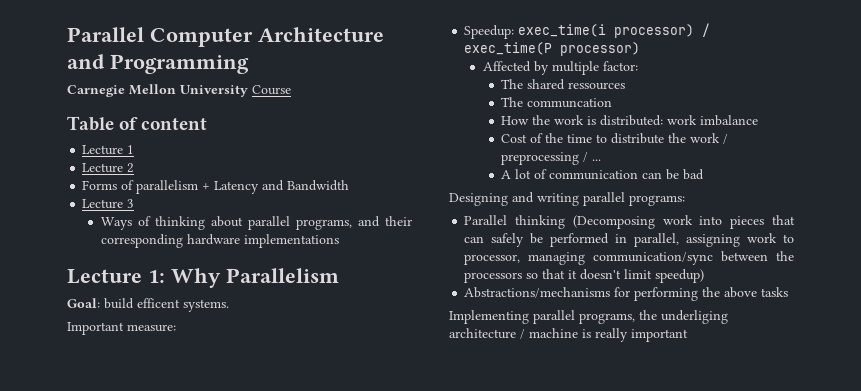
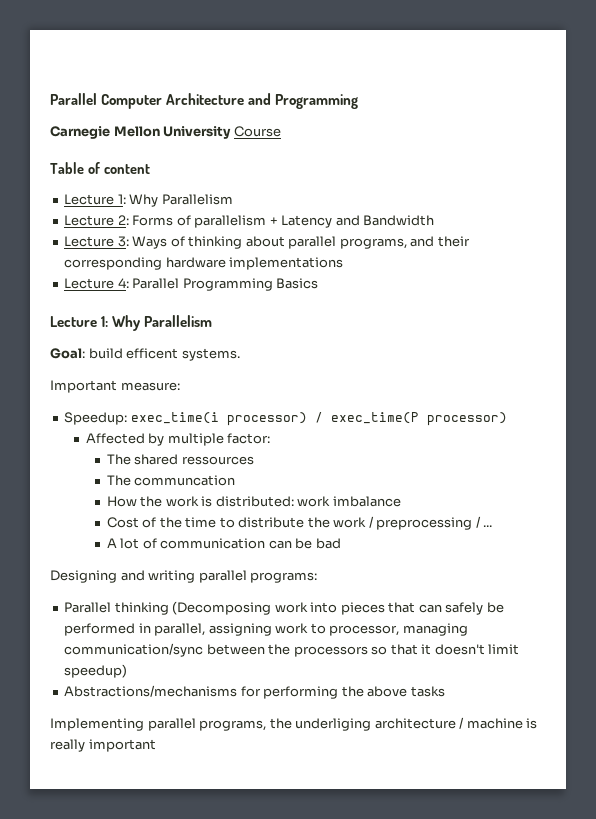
[127,145,135,154] [82,163,135,173] 1 // Lecture 2 // -> [117,194,233,207] [64,215,129,226] 1: Why Parallelism // Lecture 2:
[127,199,135,208] 3 // -> [117,236,129,247] 3:
(339, 241) none -> [64,278,319,291] // Lecture 4: Parallel Programming Basics

